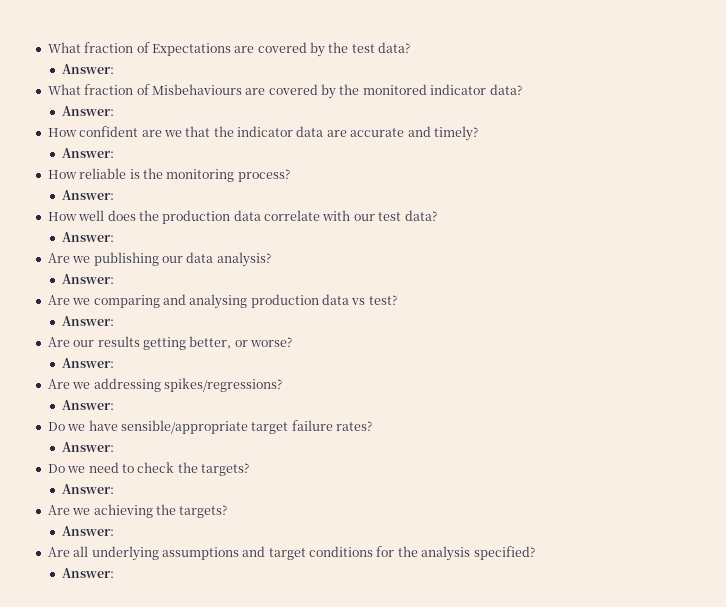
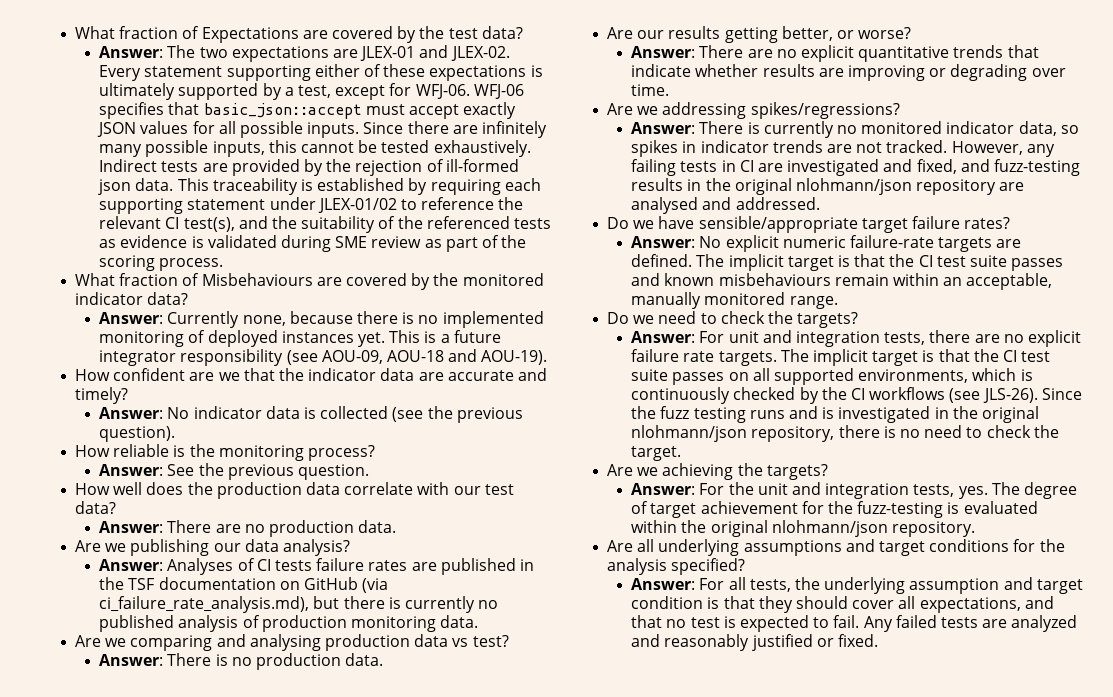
(114, 69) none -> [167,45,510,62] [99,64,543,81] [99,83,524,100] [99,102,517,119] [97,121,547,138] [99,140,531,157] [99,159,519,176] [98,178,541,195] [99,197,524,214] [99,216,551,233] [99,235,527,252] [99,255,224,271] The two expectations are JLEX-01 and JLEX-02. Every statement supporting either of these expectations is ultimately supported by a test, except for WFJ-06. WFJ-06 specifies that basic_json::accept must accept exactly JSON values for all possible inputs. Since there are infinitely many possible inputs, this cannot be tested exhaustively. Indirect tests are provided by the rejection of ill-formed json data. This traceability is established by requiring each supporting statement under JLEX-01/02 to reference the relevant CI test(s), and the suitability of the referenced tests as evidence is validated during SME review as part of the scoring process.
(114, 111) none -> [167,311,544,328] [99,330,501,347] [99,349,548,366] Currently none, because there is no implemented monitoring of deployed instances yet. This is a future integrator responsibility (see AOU-09, AOU-18 and AOU-19).
(114, 153) none -> [167,406,523,423] [99,426,176,442] No indicator data is collected (see the previous question).
(114, 195) none -> [167,463,369,480] See the previous question.
(114, 237) none -> [167,520,397,537] There are no production data.
(114, 279) none -> [167,558,534,575] [99,577,389,593] [99,596,499,613] [99,615,479,632] Analyses of CI tests failure rates are published in the TSF documentation on GitHub (via ci_failure_rate_analysis.md), but there is currently no published analysis of production monitoring data.
(114, 321) none -> [167,653,384,670] There is no production data.
(114, 363) none -> [699,45,1039,62] [631,64,1066,81] [631,84,670,96] There are no explicit quantitative trends that indicate whether results are improving or degrading over time.
(114, 405) none -> [699,121,1079,138] [631,140,1055,157] [631,159,1080,176] [631,178,1025,195] [631,197,820,214] There is currently no monitored indicator data, so spikes in indicator trends are not tracked. However, any failing tests in CI are investigated and fixed, and fuzz-testing results in the original nlohmann/json repository are analysed and addressed.
(114, 447) none -> [699,235,1022,252] [631,254,1064,271] [631,273,1053,290] [631,292,838,309] No explicit numeric failure-rate targets are defined. The implicit target is that the CI test suite passes and known misbehaviours remain within an acceptable, manually monitored range.
(114, 489) none -> [699,330,1081,347] [631,349,1051,366] [631,368,1033,385] [631,387,1082,404] [631,406,1039,423] [631,425,1059,442] [631,446,682,461] For unit and integration tests, there are no explicit failure rate targets. The implicit target is that the CI test suite passes on all supported environments, which is continuously checked by the CI workflows (see JLS-26). Since the fuzz testing runs and is investigated in the original nlohmann/json repository, there is no need to check the target.
(114, 531) none -> [699,482,1077,499] [631,501,1038,518] [631,520,975,537] For the unit and integration tests, yes. The degree of target achievement for the fuzz-testing is evaluated within the original nlohmann/json repository.
(114, 573) none -> [699,577,1083,594] [631,596,1054,613] [631,615,1078,632] [631,634,878,651] For all tests, the underlying assumption and target condition is that they should cover all expectations, and that no test is expected to fail. Any failed tests are analyzed and reasonably justified or fixed.

